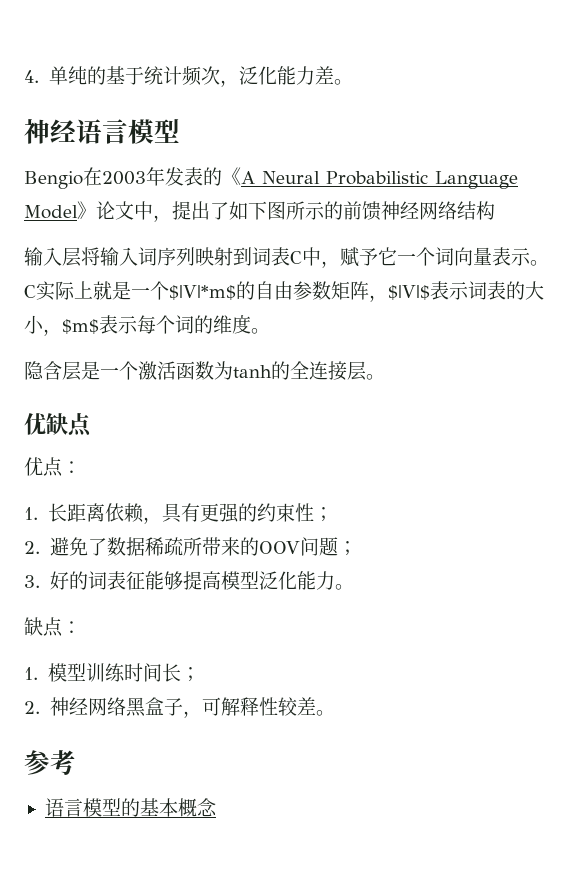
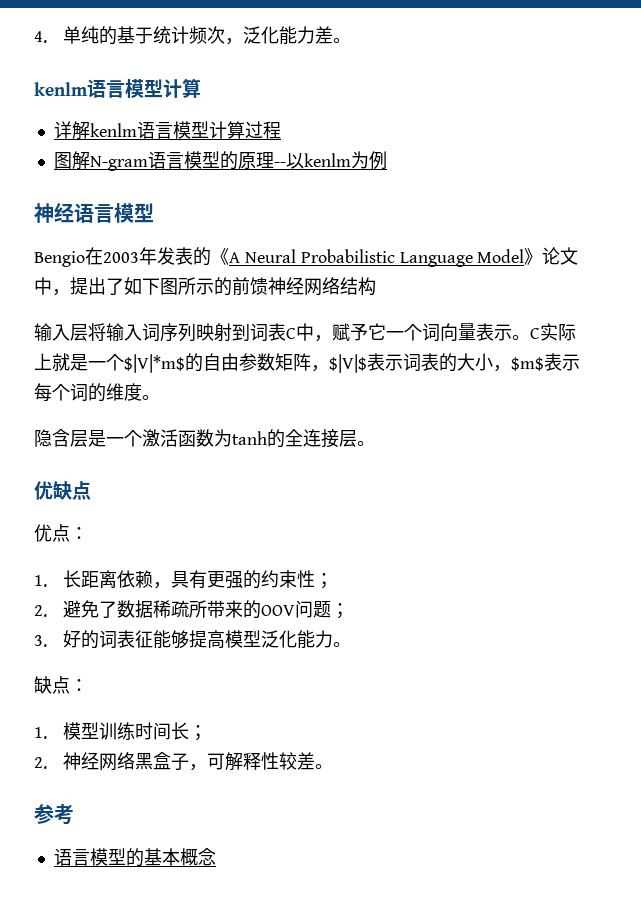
(353, 82) none -> [34,78,201,98] [53,121,281,140] [53,151,387,171] // kenlm语言模型计算 // 详解kenlm语言模型计算过程 // 图解N-gram语言模型的原理--以kenlm为例

